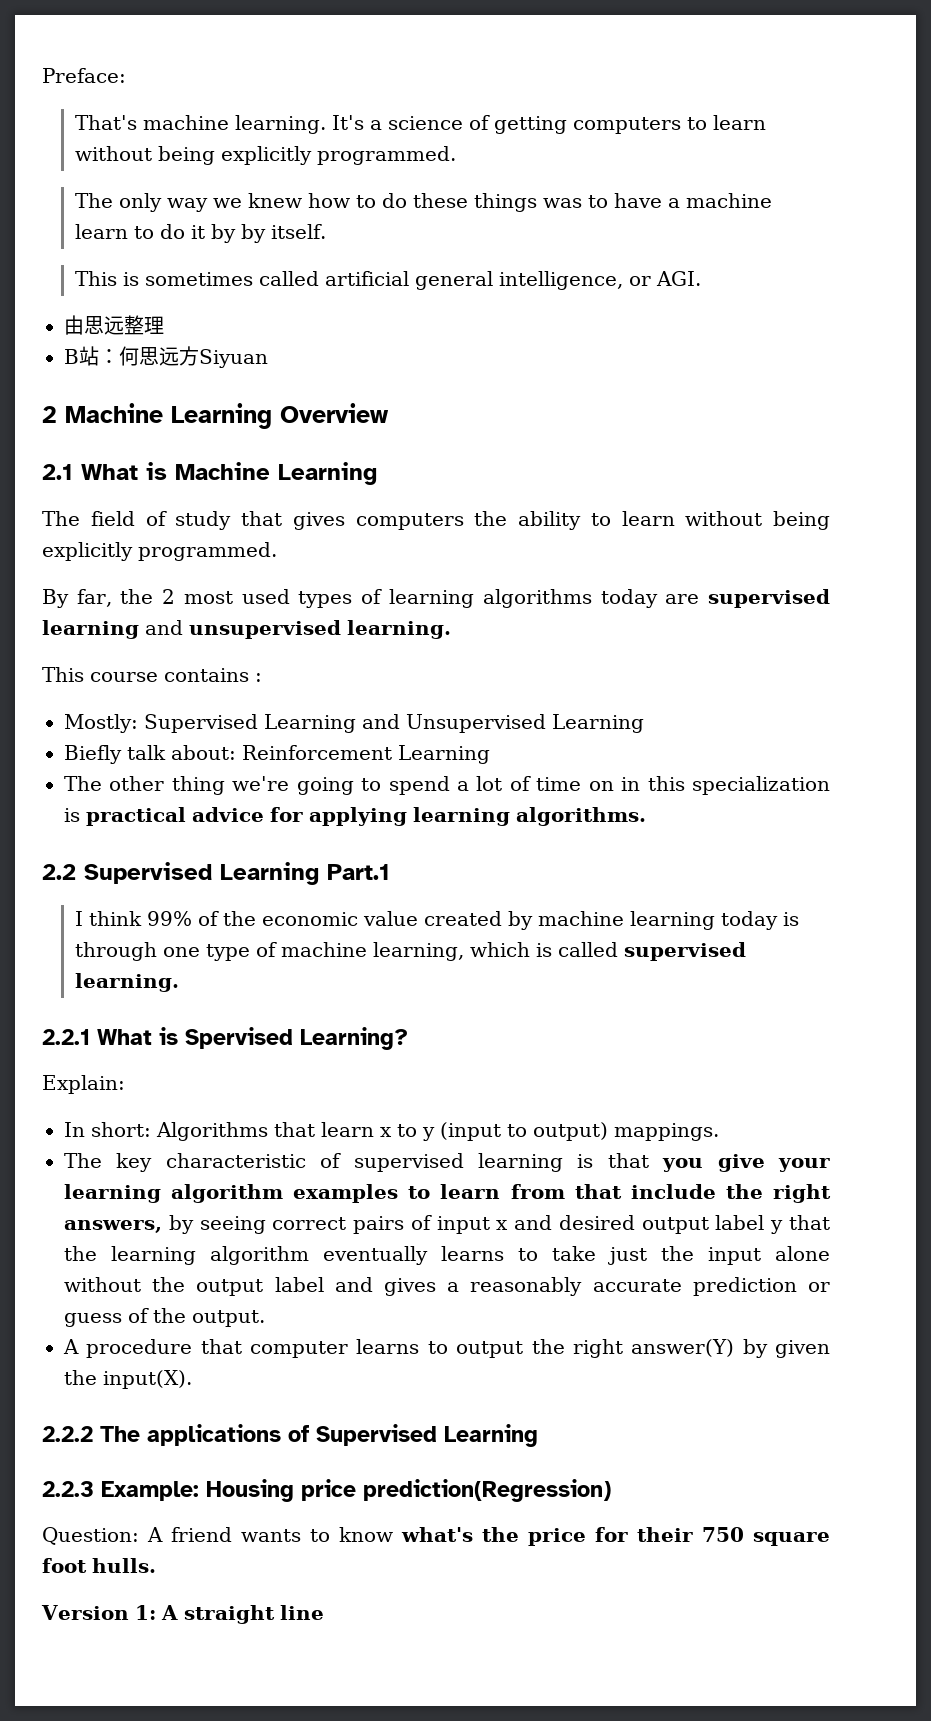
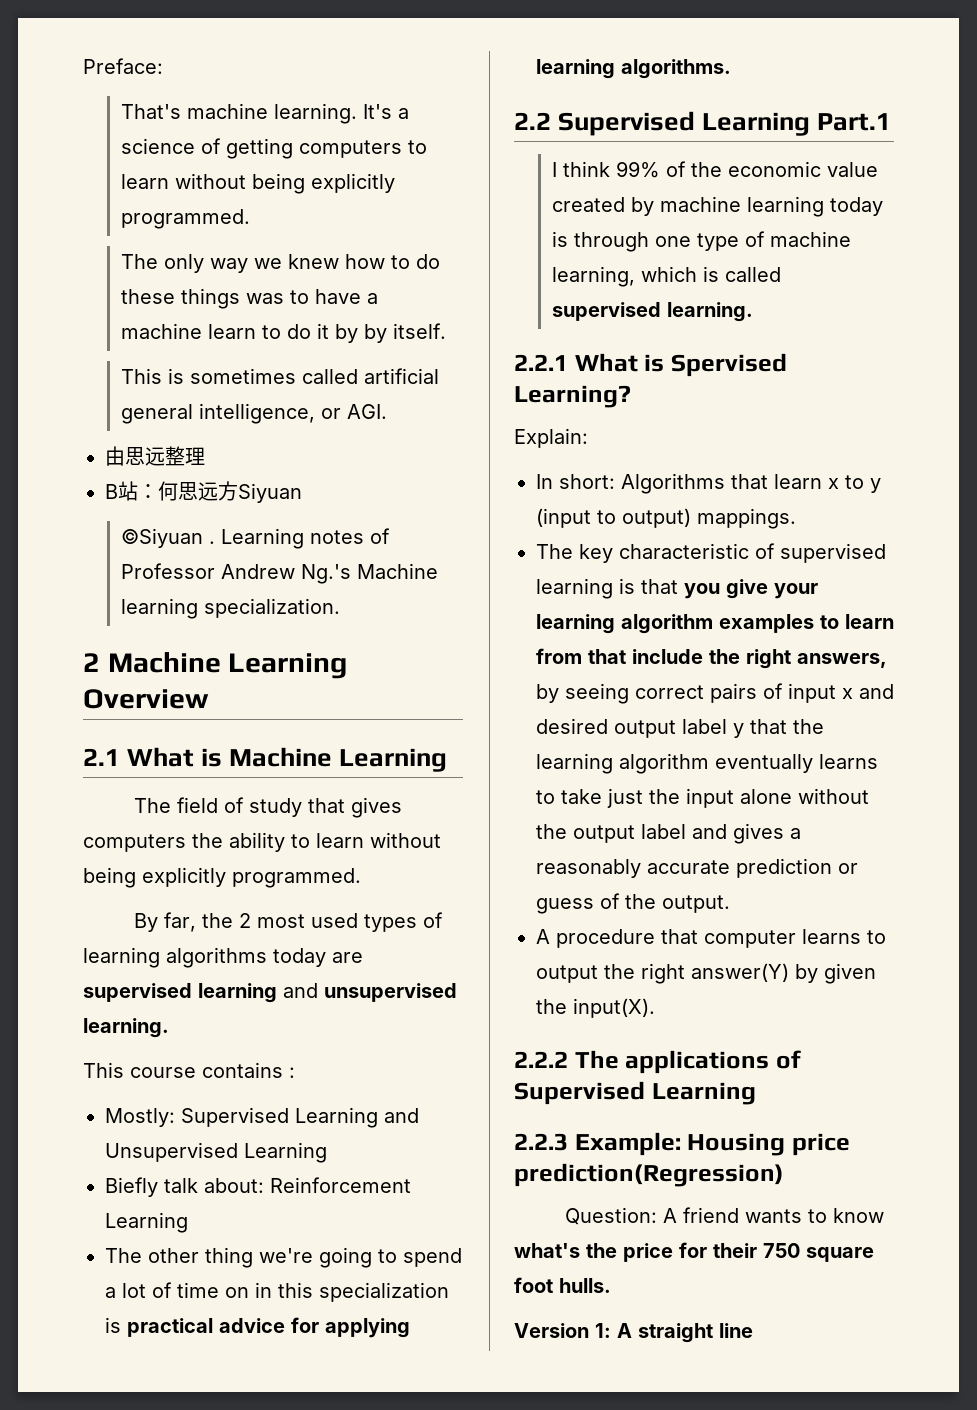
(268, 358) none -> [121,528,391,549] [121,563,439,584] [121,598,341,619] // ©Siyuan . Learning notes of Professor Andrew Ng.'s Machine learning specialization.

